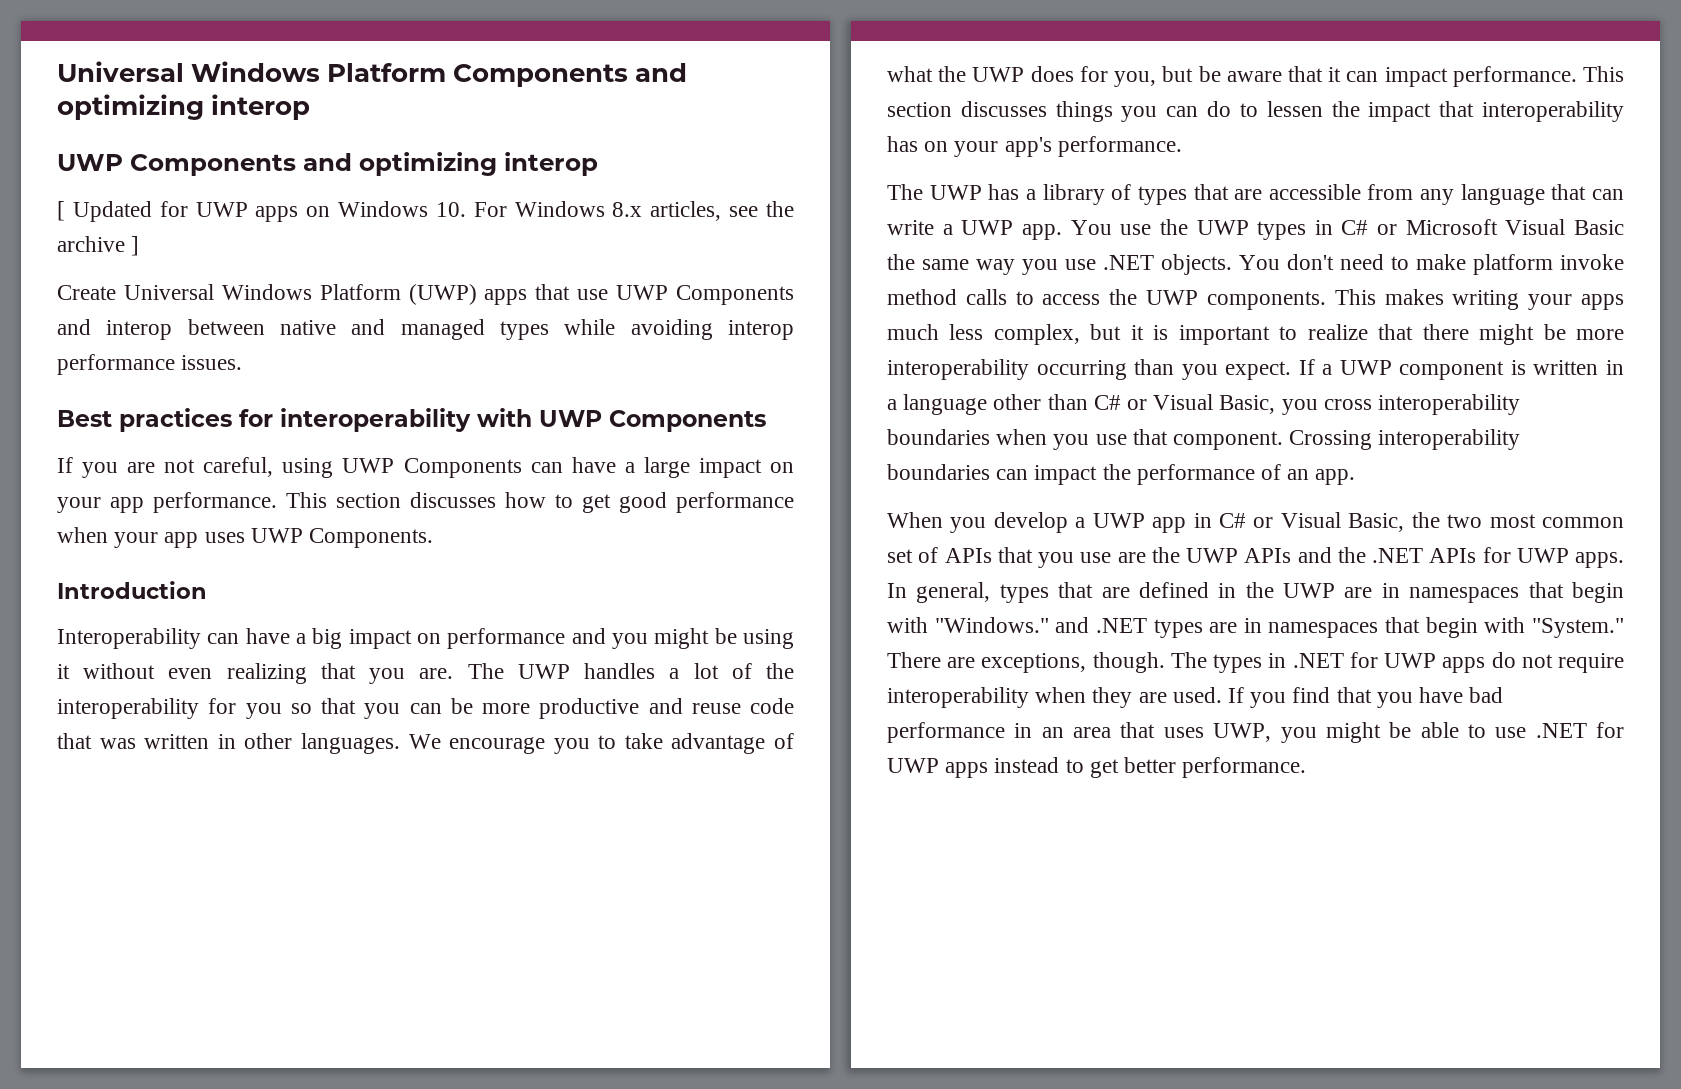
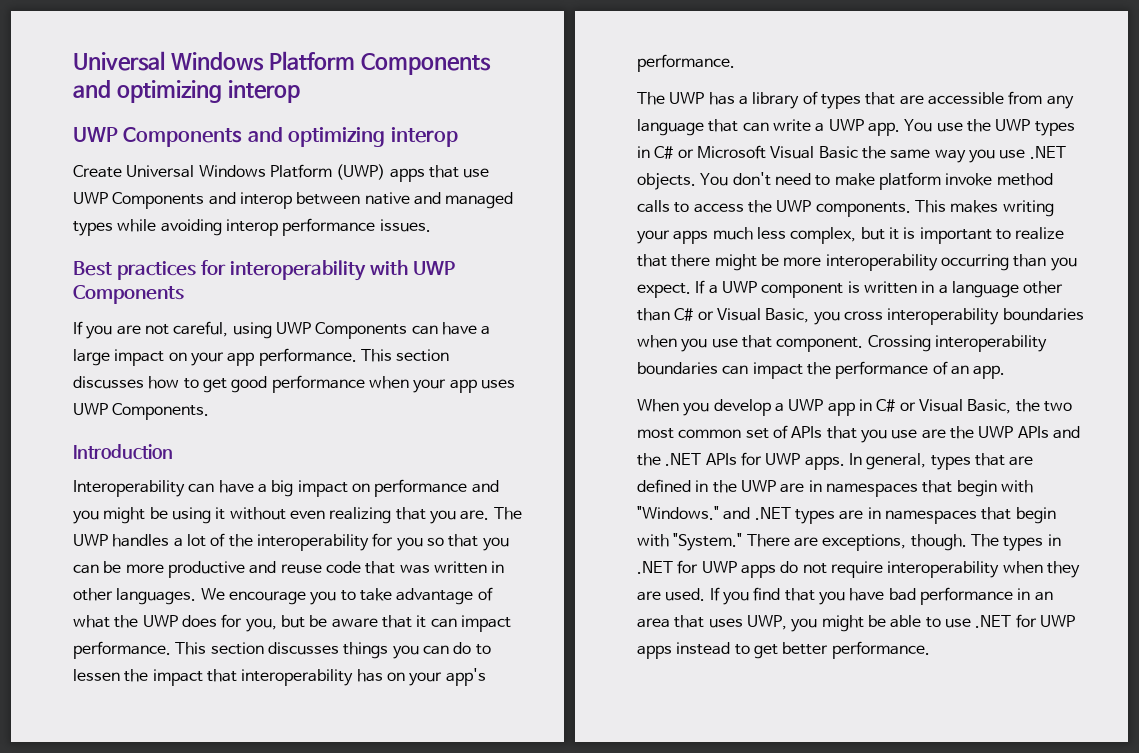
[57,201,794,222] [57,236,140,256] // [ Updated for UWP apps on Windows 10. For Windows 8.x articles, see the archive ] -> (458, 137) none

